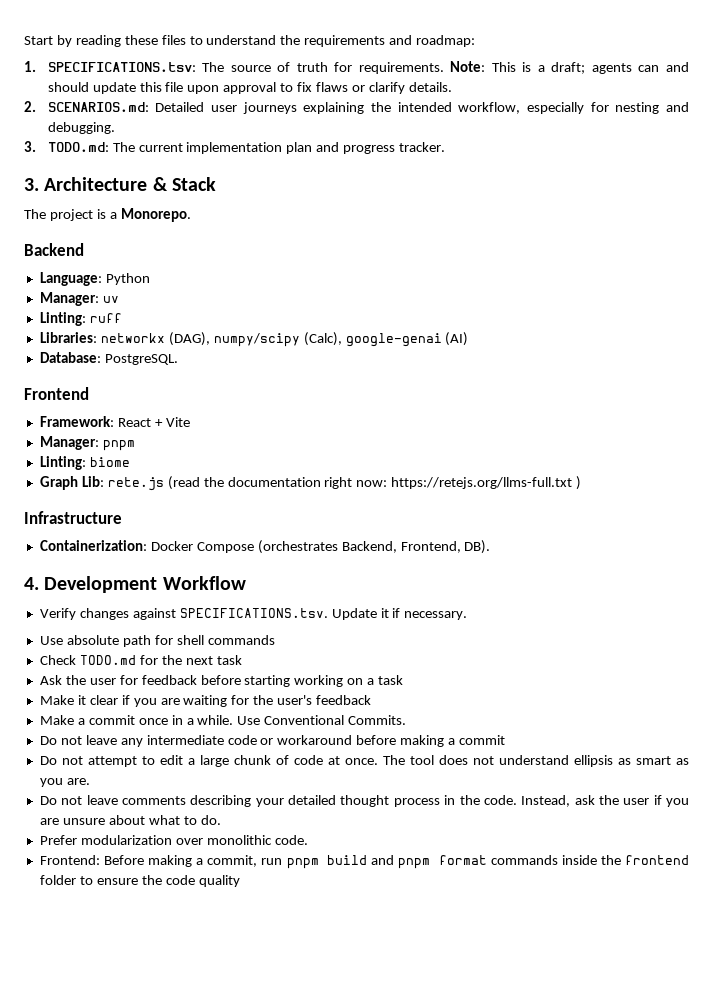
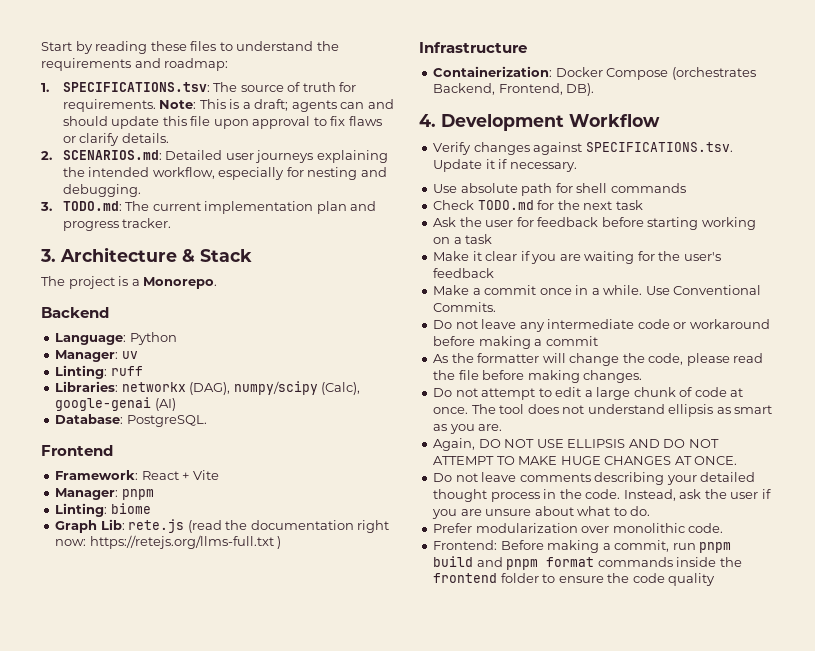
(506, 740) none -> [433,353,764,366] [433,370,643,383] // As the formatter will change the code, please read the file before making changes.
(90, 781) none -> [433,438,719,451] [433,456,738,465] // Again, DO NOT USE ELLIPSIS AND DO NOT ATTEMPT TO MAKE HUGE CHANGES AT ONCE.

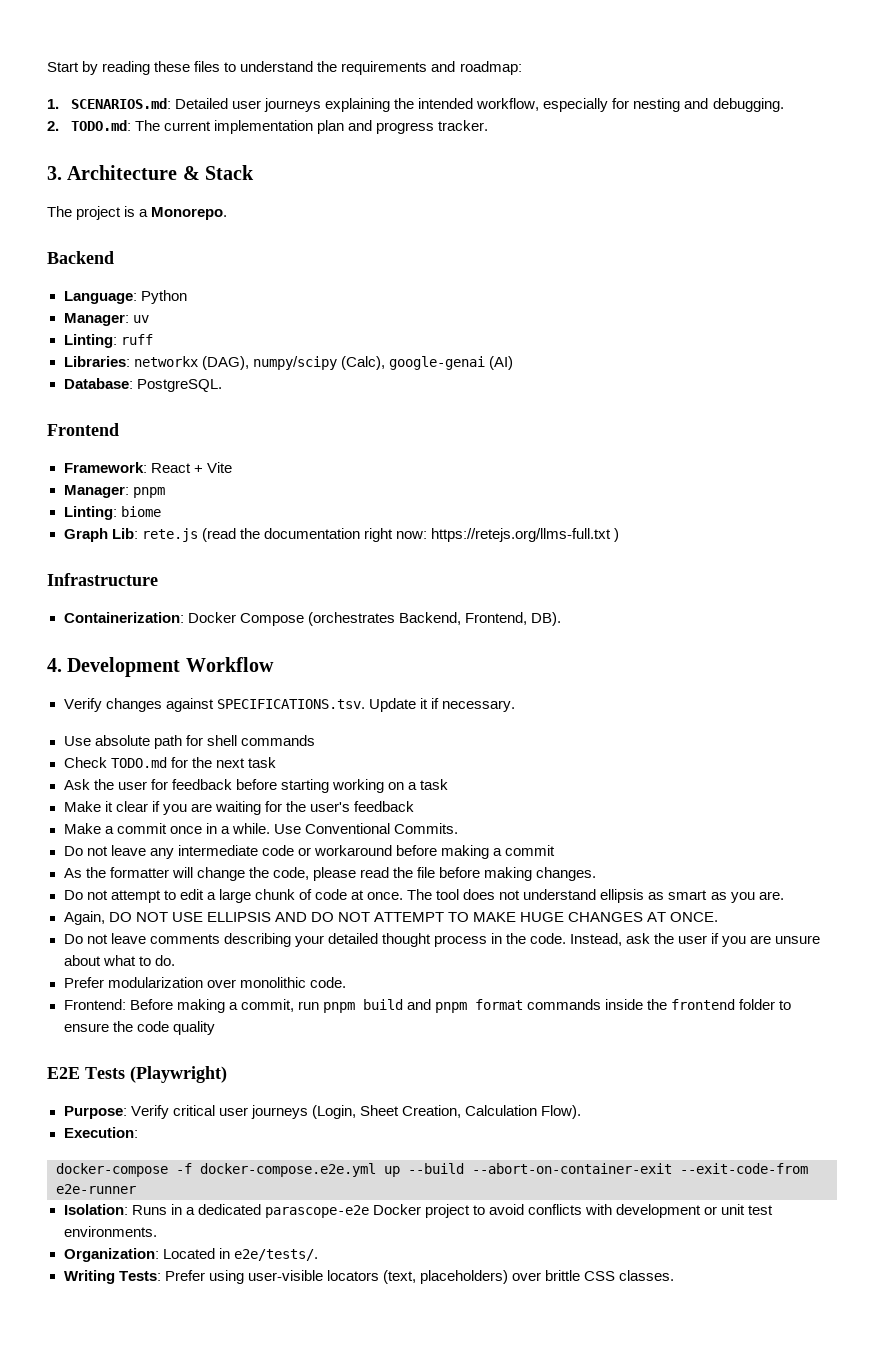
[62,82,357,92] [62,99,394,112] [62,116,382,129] [62,133,169,146] [41,151,52,160] SPECIFICATIONS.tsv: The source of truth for requirements. Note: This is a draft; agents can and should update this file upon approval to fix flaws or clarify details. // 2. -> (59, 104) none
[40,202,52,211] 3. -> [47,121,59,131] 2.
(716, 579) none -> [47,1066,227,1083] [63,1105,581,1119] [63,1127,138,1138] [56,1163,808,1177] [56,1184,136,1194] [63,1204,774,1218] [63,1226,157,1237] [63,1248,318,1262] [63,1270,675,1284] // E2E Tests (Playwright) // Purpose: Verify critical user journeys (Login, Sheet Creation, Calculation Flow). // Execution: // docker-compose -f docker-compose.e2e.yml up --build --abort-on-container-exit --exit-code-from e2e-runner // Isolation: Runs in a dedicated parascope-e2e Docker project to avoid conflicts with development or unit test environments. // Organization: Located in e2e/tests/. // Writing Tests: Prefer using user-visible locators (text, placeholders) over brittle CSS classes.

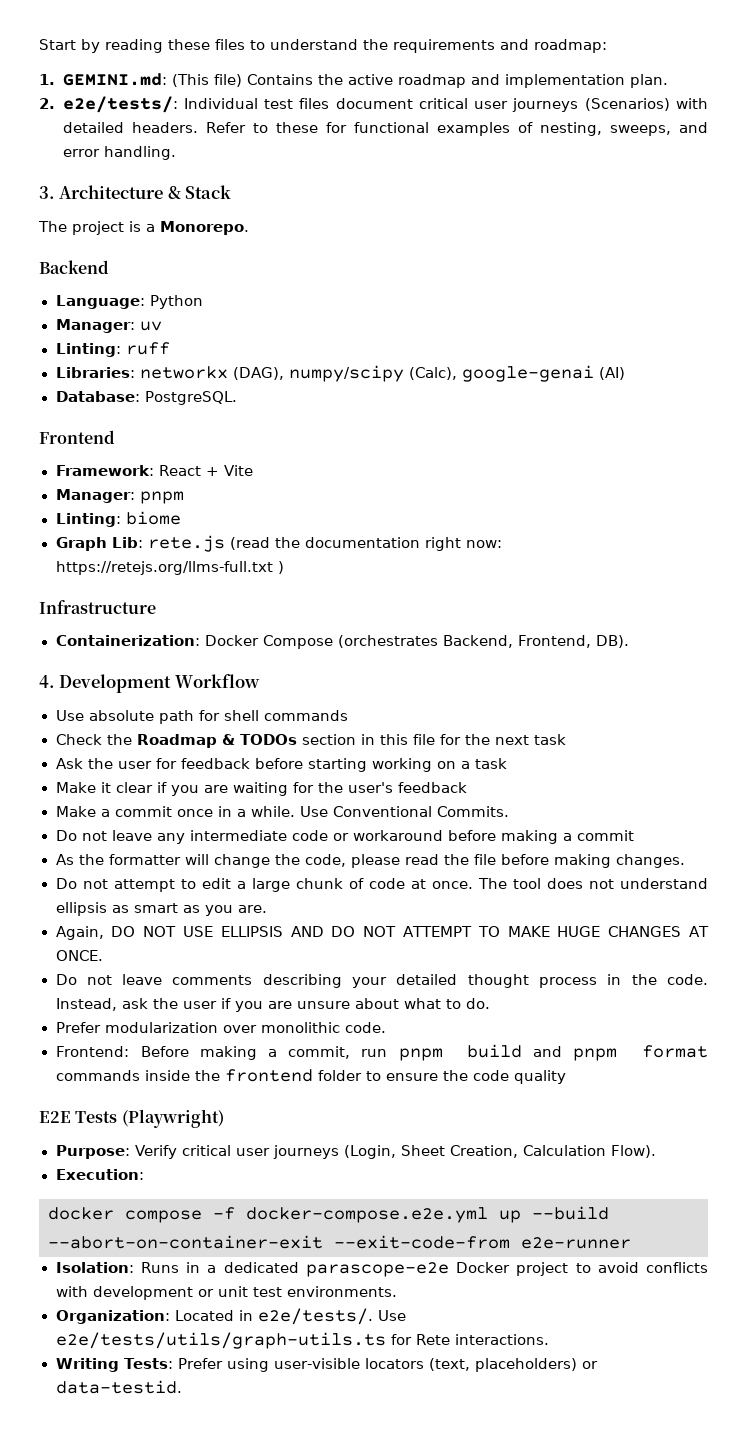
[70,98,784,112] [47,120,489,134] SCENARIOS.md: Detailed user journeys explaining the intended workflow, especially for nesting and debugging. // 2. TODO.md: The current implementation plan and progress tracker. -> [62,73,668,88] [39,96,708,113] [62,122,708,136] [62,146,176,160] GEMINI.md: (This file) Contains the active roadmap and implementation plan. // 2. e2e/tests/: Individual test files document critical user journeys (Scenarios) with detailed headers. Refer to these for functional examples of nesting, sweeps, and error handling.
[63,698,515,712] // Verify changes against SPECIFICATIONS.tsv. Update it if necessary. -> (260, 681) none
[110,757,167,768] TODO.md -> [106,734,435,748] the Roadmap & TODOs section in this file
[56,1163,168,1177] docker-compose -> [48,1207,202,1223] docker compose
(318, 1255) none -> [377,1310,406,1321] [55,1332,549,1349] Use e2e/tests/utils/graph-utils.ts for Rete interactions.
[511,1270,675,1281] over brittle CSS classes. -> [582,1361,599,1369] [55,1380,182,1394] or data-testid.

